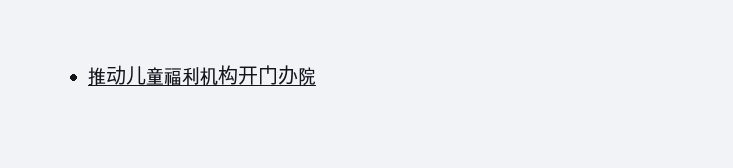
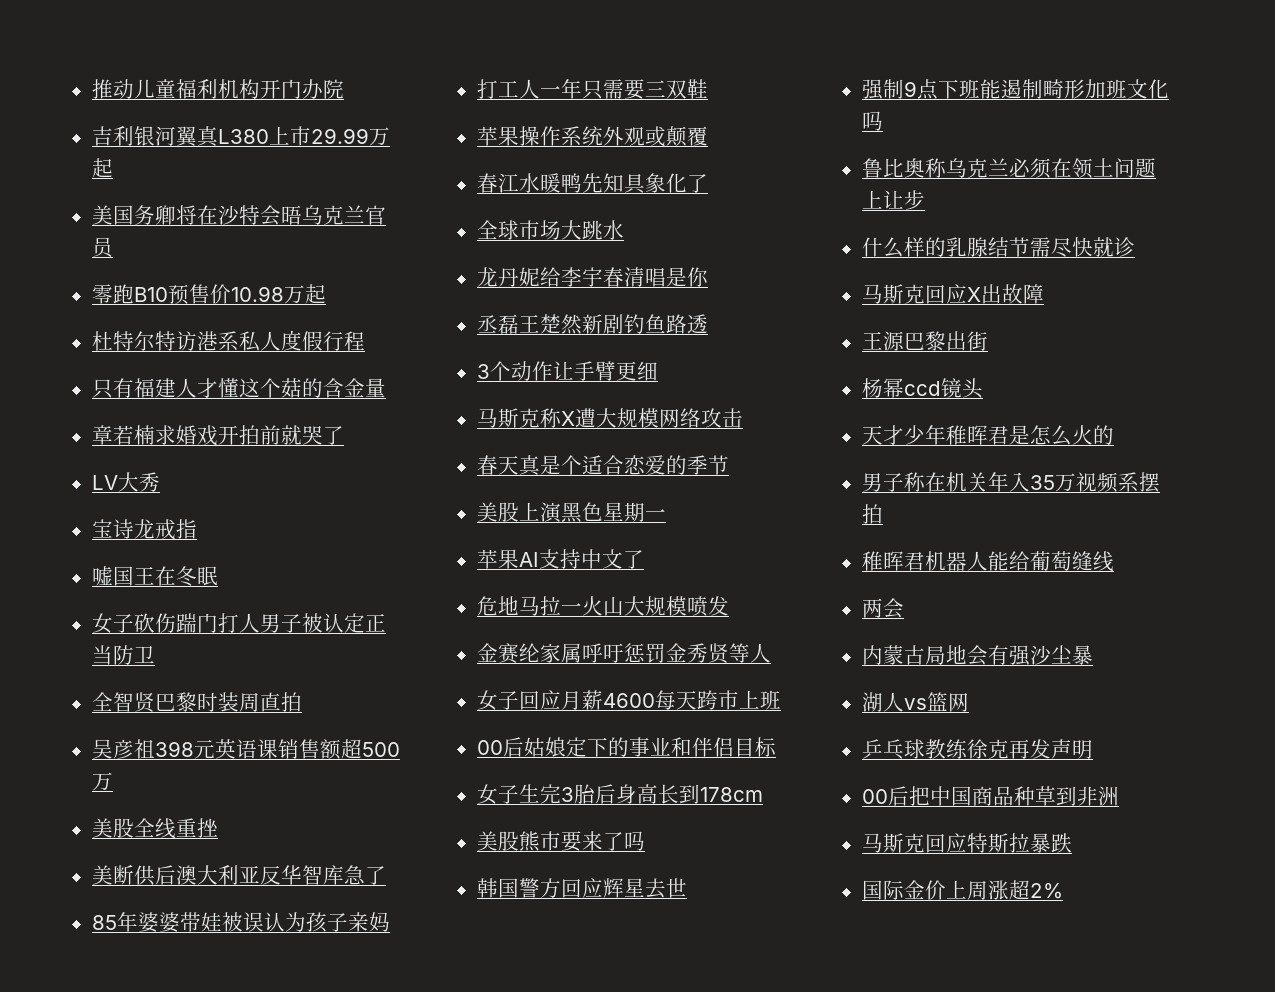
(316, 76) none -> [91,126,390,147] [91,158,113,178] [91,205,386,226] [91,237,114,258] [91,284,326,305] [91,330,365,352] [91,378,386,399] [91,425,344,446] [91,472,160,492] [91,519,197,540] [91,566,218,587] [91,613,386,634] [91,645,155,665] [91,692,302,713] [91,739,400,760] [91,772,113,791] [91,818,218,839] [91,865,386,886] [91,912,390,933] [476,79,708,100] [476,126,708,147] [476,173,708,194] [476,220,624,240] [476,267,708,287] [476,314,708,335] [476,361,658,381] [476,408,743,428] [476,455,729,476] [476,502,666,523] [476,549,644,569] [476,596,729,617] [476,643,771,664] [476,690,781,711] [476,737,777,757] [476,784,763,805] [476,831,645,852] [476,878,687,899] [861,79,1169,100] [861,111,883,131] [861,158,1156,179] [861,190,925,210] [861,237,1135,258] [861,284,1044,304] [861,331,988,351] [861,378,983,399] [861,425,1114,446] [861,472,1160,493] [861,504,883,524] [861,551,1114,572] [861,598,904,619] [861,645,1093,666] [861,692,969,712] [861,739,1093,760] [861,786,1119,806] [861,833,1072,853] [861,880,1063,900] // 吉利银河翼真L380上市29.99万起 // 美国务卿将在沙特会晤乌克兰官员 // 零跑B10预售价10.98万起 // 杜特尔特访港系私人度假行程 // 只有福建人才懂这个菇的含金量 // 章若楠求婚戏开拍前就哭了 // LV大秀 // 宝诗龙戒指 // 嘘国王在冬眠 // 女子砍伤踹门打人男子被认定正当防卫 // 全智贤巴黎时装周直拍 // 吴彦祖398元英语课销售额超500万 // 美股全线重挫 // 美断供后澳大利亚反华智库急了 // 85年婆婆带娃被误认为孩子亲妈 // 打工人一年只需要三双鞋 // 苹果操作系统外观或颠覆 // 春江水暖鸭先知具象化了 // 全球市场大跳水 // 龙丹妮给李宇春清唱是你 // 丞磊王楚然新剧钓鱼路透 // 3个动作让手臂更细 // 马斯克称X遭大规模网络攻击 // 春天真是个适合恋爱的季节 // 美股上演黑色星期一 // 苹果AI支持中文了 // 危地马拉一火山大规模喷发 // 金赛纶家属呼吁惩罚金秀贤等人 // 女子回应月薪4600每天跨市上班 // 00后姑娘定下的事业和伴侣目标 // 女子生完3胎后身高长到178cm // 美股熊市要来了吗 // 韩国警方回应辉星去世 // 强制9点下班能遏制畸形加班文化吗 // 鲁比奥称乌克兰必须在领土问题上让步 // 什么样的乳腺结节需尽快就诊 // 马斯克回应X出故障 // 王源巴黎出街 // 杨幂ccd镜头 // 天才少年稚晖君是怎么火的 // 男子称在机关年入35万视频系摆拍 // 稚晖君机器人能给葡萄缝线 // 两会 // 内蒙古局地会有强沙尘暴 // 湖人vs篮网 // 乒乓球教练徐克再发声明 // 00后把中国商品种草到非洲 // 马斯克回应特斯拉暴跌 // 国际金价上周涨超2%

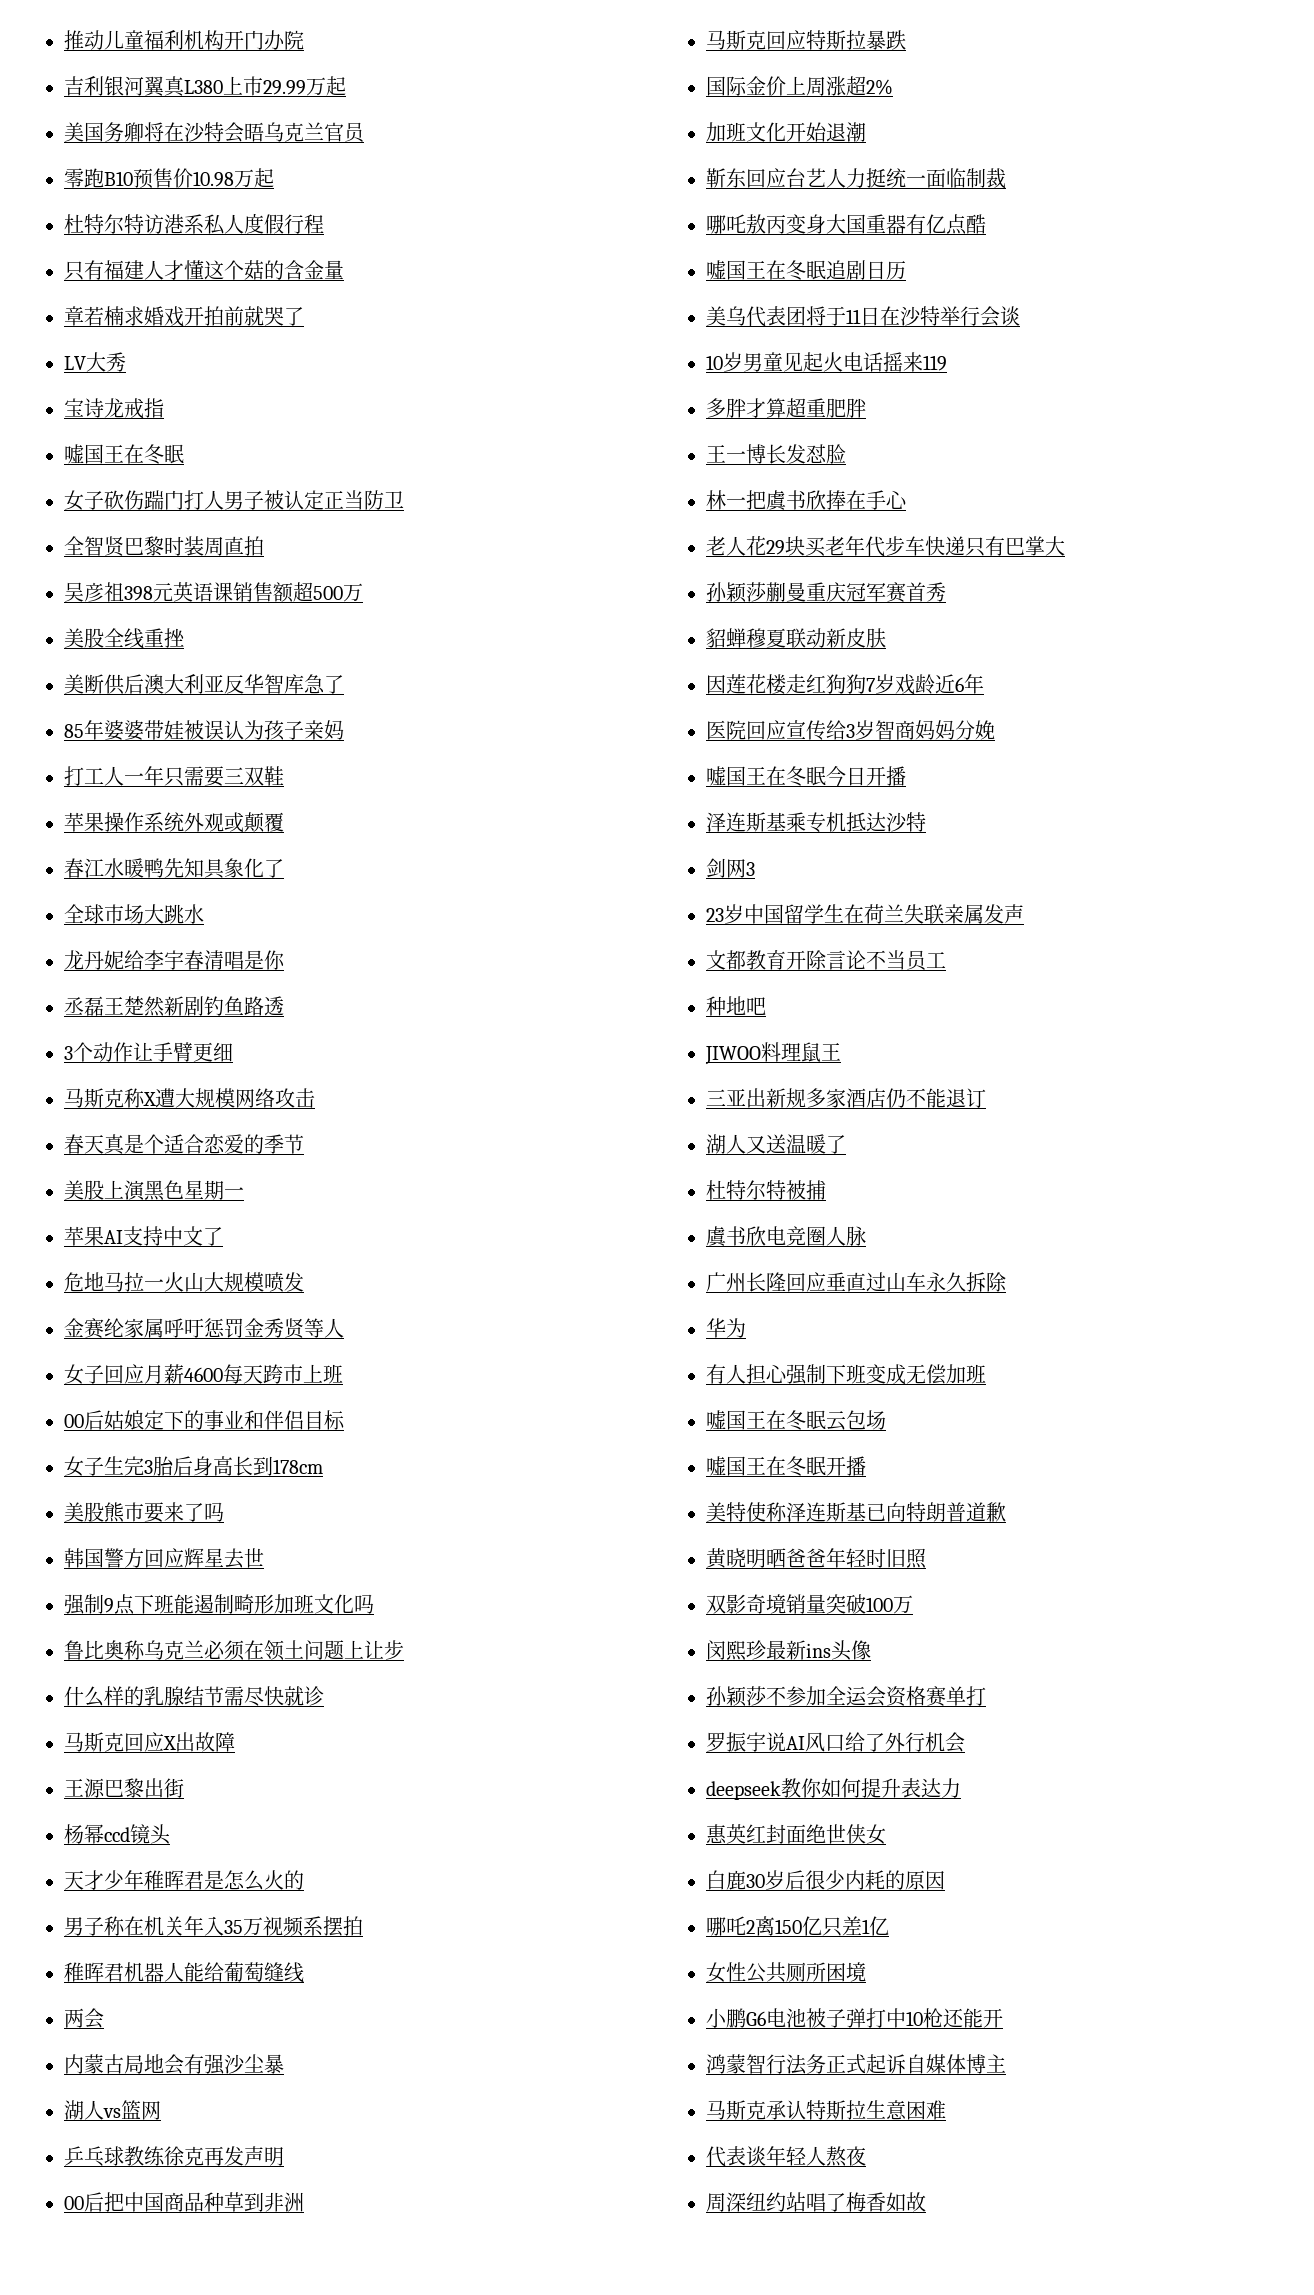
(1063, 891) none -> [706,122,866,142] [706,168,1006,189] [706,214,986,235] [706,260,906,281] [706,306,1020,327] [706,352,947,372] [706,398,867,418] [706,444,846,464] [706,490,908,511] [706,536,1065,557] [706,582,946,603] [706,628,886,648] [706,674,984,695] [706,720,995,740] [706,766,906,787] [706,812,926,833] [706,858,755,878] [706,904,1024,924] [706,950,946,971] [706,996,766,1016] [705,1042,841,1065] [706,1088,986,1108] [706,1134,846,1154] [706,1180,826,1200] [706,1226,866,1247] [706,1272,1007,1292] [706,1318,746,1338] [706,1364,986,1385] [706,1410,886,1431] [706,1456,866,1477] [706,1502,1006,1522] [706,1548,927,1569] [706,1594,913,1614] [706,1640,871,1661] [706,1686,986,1707] [706,1732,965,1753] [706,1778,961,1800] [706,1824,886,1845] [706,1870,945,1890] [706,1916,889,1937] [706,1962,866,1983] [706,2008,1003,2028] [706,2054,1006,2075] [706,2100,946,2120] [706,2146,866,2167] [706,2192,926,2212] // 加班文化开始退潮 // 靳东回应台艺人力挺统一面临制裁 // 哪吒敖丙变身大国重器有亿点酷 // 嘘国王在冬眠追剧日历 // 美乌代表团将于11日在沙特举行会谈 // 10岁男童见起火电话摇来119 // 多胖才算超重肥胖 // 王一博长发怼脸 // 林一把虞书欣捧在手心 // 老人花29块买老年代步车快递只有巴掌大 // 孙颖莎蒯曼重庆冠军赛首秀 // 貂蝉穆夏联动新皮肤 // 因莲花楼走红狗狗7岁戏龄近6年 // 医院回应宣传给3岁智商妈妈分娩 // 嘘国王在冬眠今日开播 // 泽连斯基乘专机抵达沙特 // 剑网3 // 23岁中国留学生在荷兰失联亲属发声 // 文都教育开除言论不当员工 // 种地吧 // JIWOO料理鼠王 // 三亚出新规多家酒店仍不能退订 // 湖人又送温暖了 // 杜特尔特被捕 // 虞书欣电竞圈人脉 // 广州长隆回应垂直过山车永久拆除 // 华为 // 有人担心强制下班变成无偿加班 // 嘘国王在冬眠云包场 // 嘘国王在冬眠开播 // 美特使称泽连斯基已向特朗普道歉 // 黄晓明晒爸爸年轻时旧照 // 双影奇境销量突破100万 // 闵熙珍最新ins头像 // 孙颖莎不参加全运会资格赛单打 // 罗振宇说AI风口给了外行机会 // deepseek教你如何提升表达力 // 惠英红封面绝世侠女 // 白鹿30岁后很少内耗的原因 // 哪吒2离150亿只差1亿 // 女性公共厕所困境 // 小鹏G6电池被子弹打中10枪还能开 // 鸿蒙智行法务正式起诉自媒体博主 // 马斯克承认特斯拉生意困难 // 代表谈年轻人熬夜 // 周深纽约站唱了梅香如故

